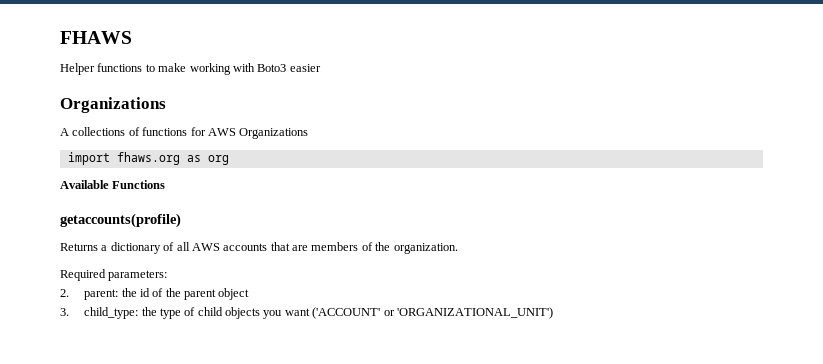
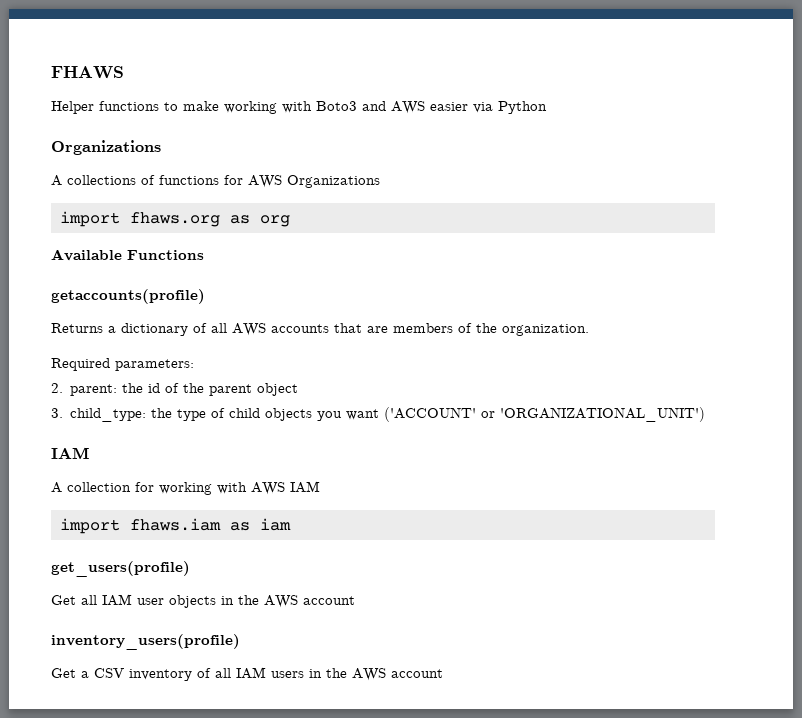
(287, 68) none -> [362,101,425,114] and AWS
(321, 68) none -> [473,101,547,114] via Python
(553, 313) none -> [51,447,89,459] [51,481,320,495] [59,518,291,534] [51,561,190,577] [51,594,355,608] [51,634,240,650] [51,667,443,681] // IAM // A collection for working with AWS IAM // import fhaws.iam as iam // get_users(profile) // Get all IAM user objects in the AWS account // inventory_users(profile) // Get a CSV inventory of all IAM users in the AWS account

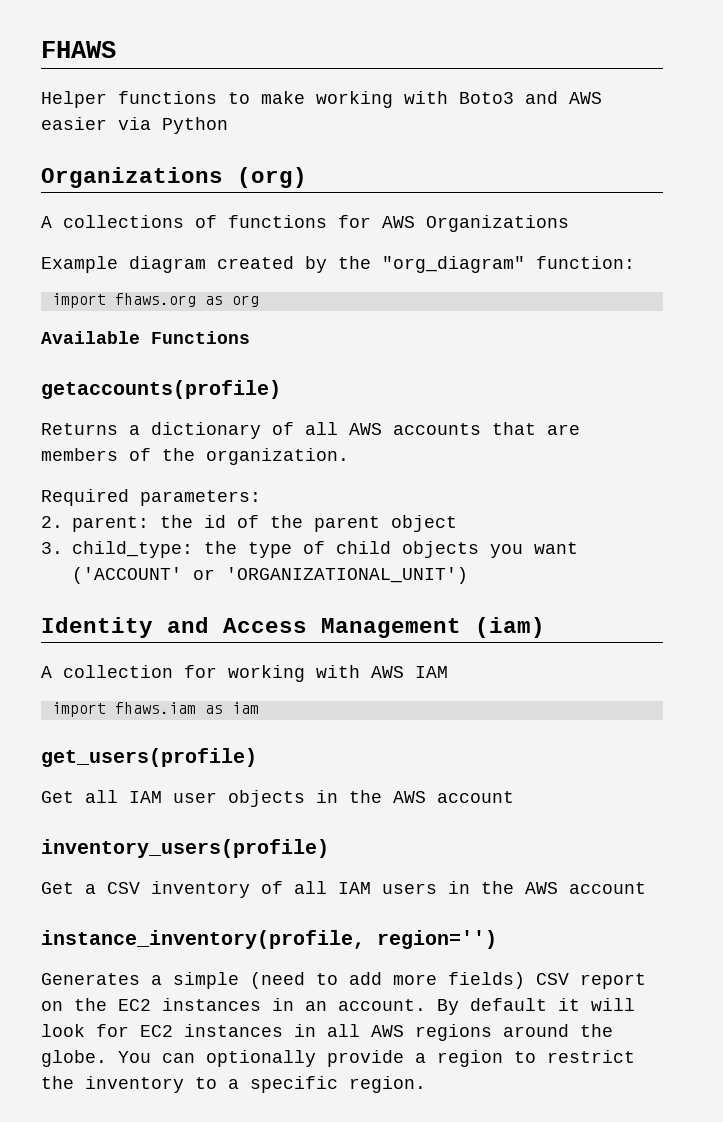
(161, 147) none -> [237,167,307,188] (org)
(380, 181) none -> [41,256,635,273] // Example diagram created by the "org_diagram" function:
[51,447,89,459] IAM -> [41,617,545,638] Identity and Access Management (iam)
(443, 673) none -> [41,930,497,949] [41,972,646,989] [41,998,635,1015] [41,1024,613,1041] [41,1050,635,1067] [41,1076,426,1093] // instance_inventory(profile, region='') // Generates a simple (need to add more fields) CSV report on the EC2 instances in an account. By default it will look for EC2 instances in all AWS regions around the globe. You can optionally provide a region to restrict the inventory to a specific region.

